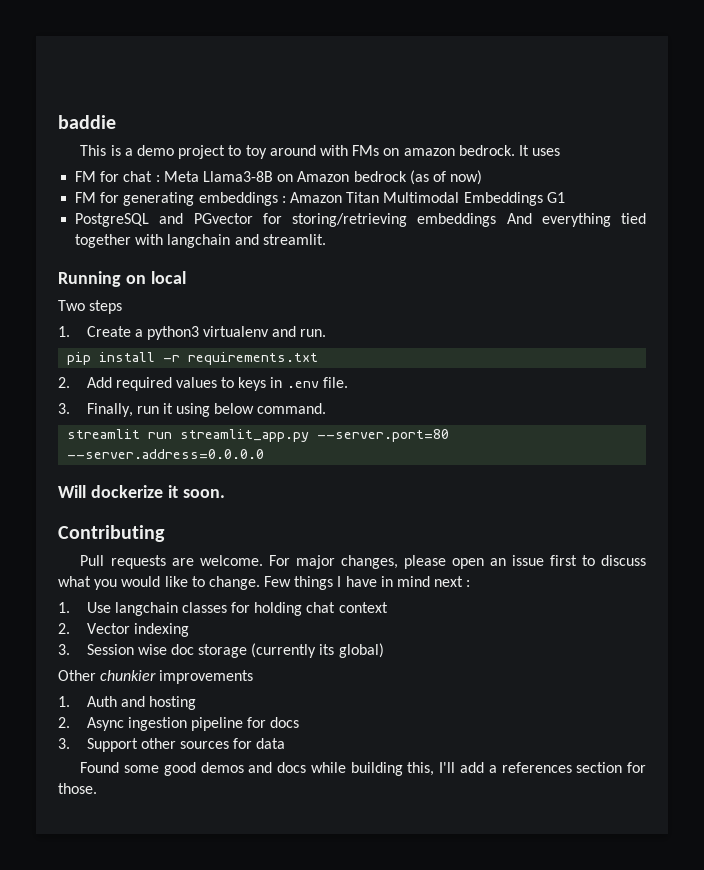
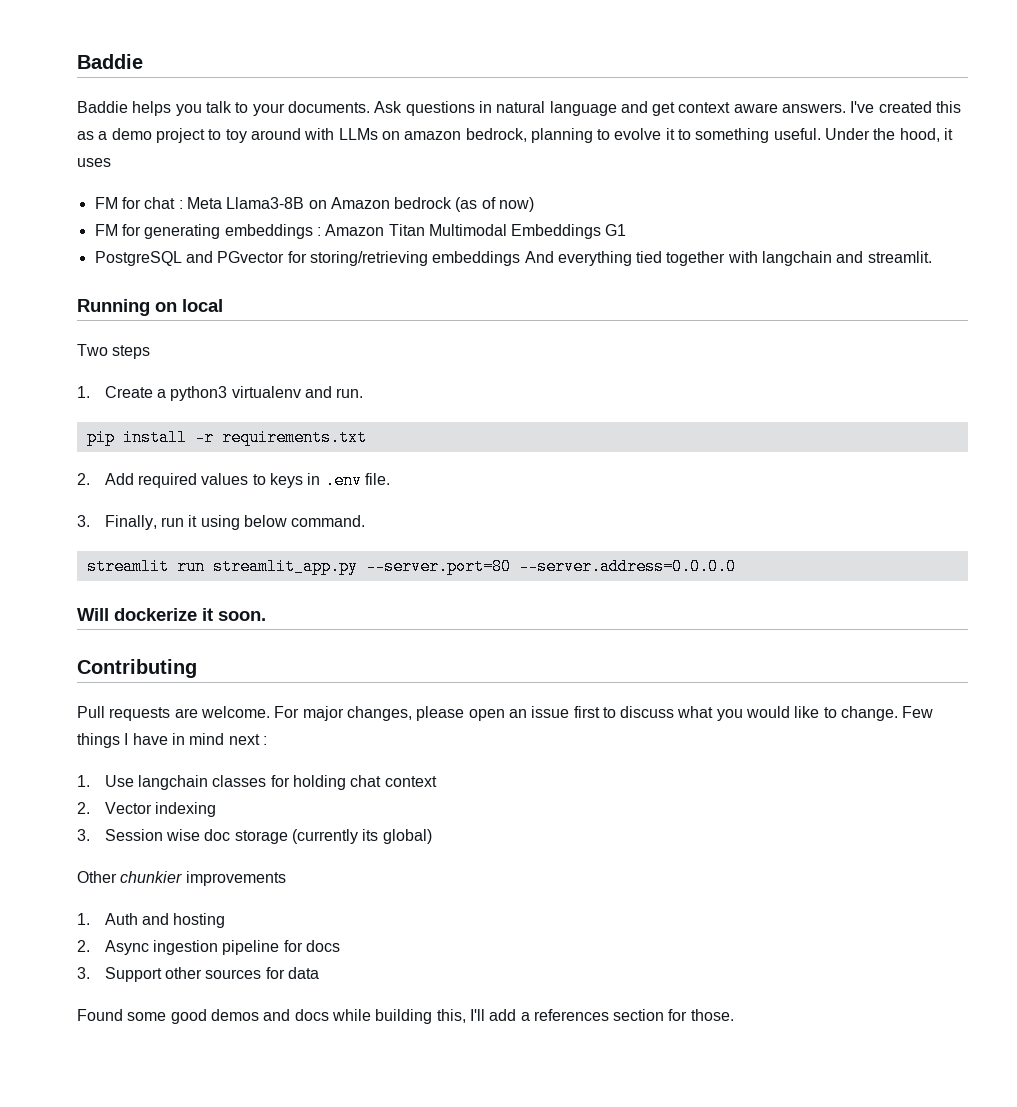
[58,115,116,129] [80,145,121,156] baddie // This is -> [77,54,143,69] [77,101,962,116] [77,131,94,140] Baddie // Baddie helps you talk to your documents. Ask questions in natural language and get context aware answers. I've created this as
[352,145,380,156] FMs -> [338,128,378,140] LLMs
[458,145,529,156] bedrock. It -> [465,128,954,143] bedrock, planning to evolve it to something useful. Under the hood, it

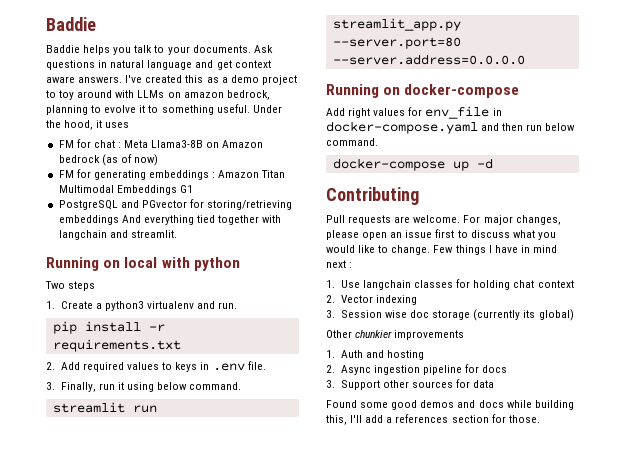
(223, 305) none -> [161,257,240,271] with python
[77,608,266,621] Will dockerize it soon. -> [326,84,520,98] [326,106,502,119] [326,121,576,134] [326,138,378,146] [332,158,493,171] Running on docker-compose // Add right values for env_file in docker-compose.yaml and then run below command. // docker-compose up -d

